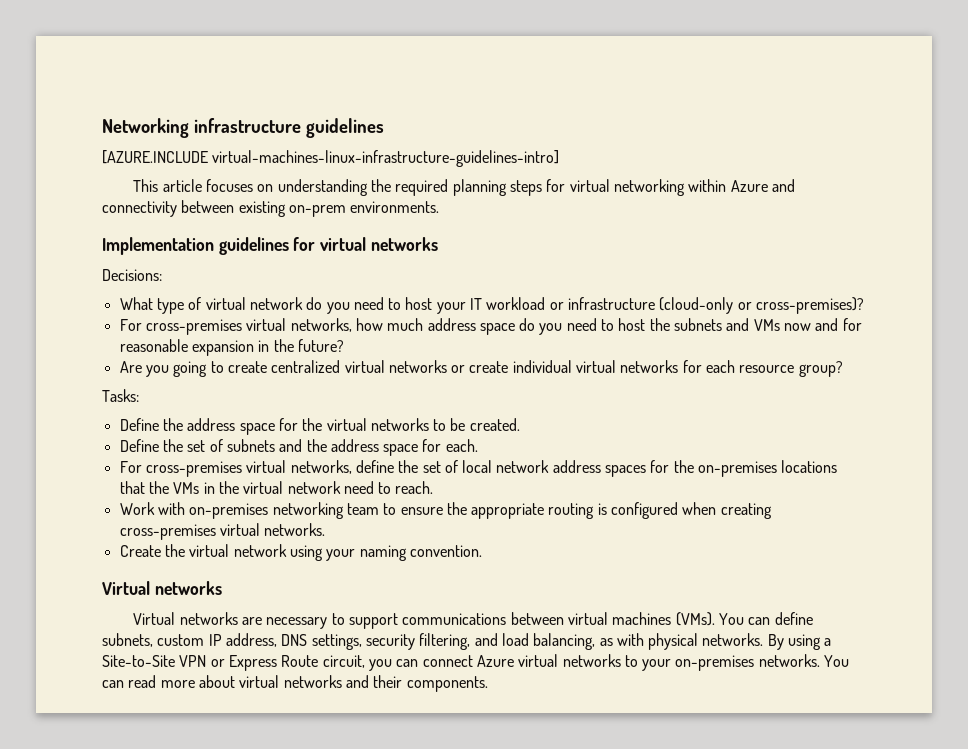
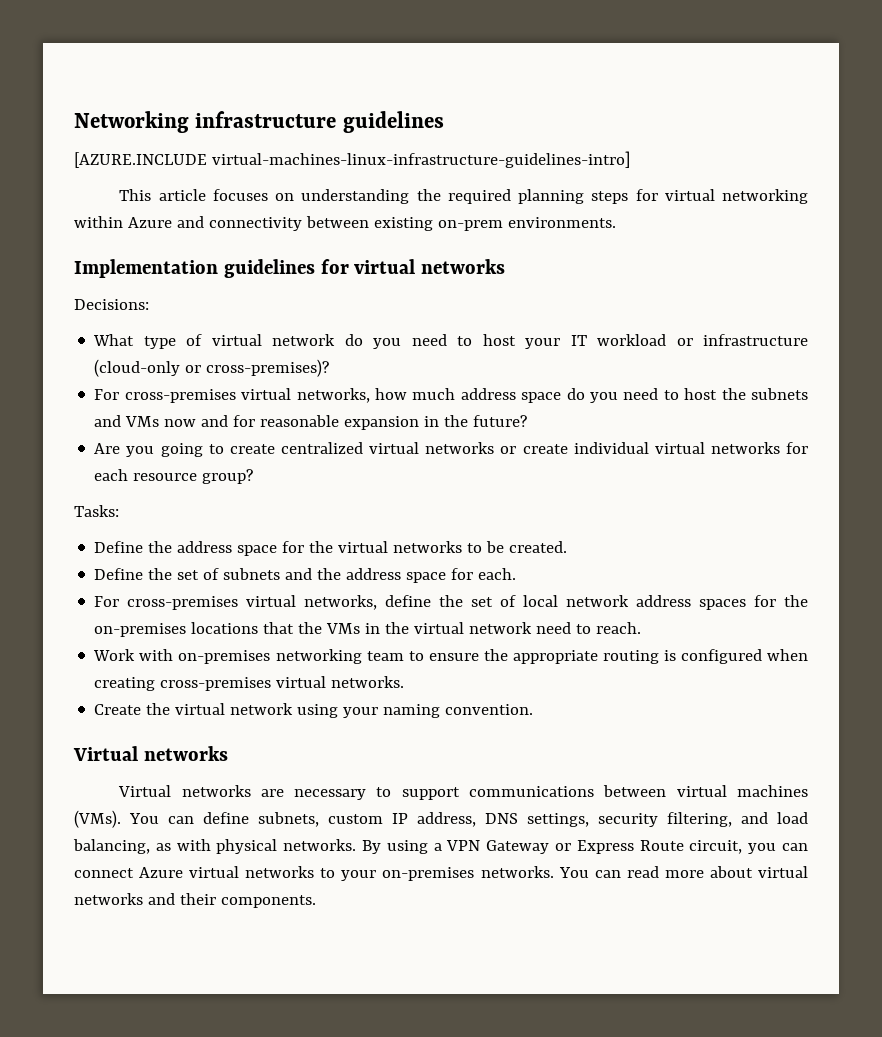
[102,655,207,667] Site-to-Site VPN -> [446,840,550,854] VPN Gateway

